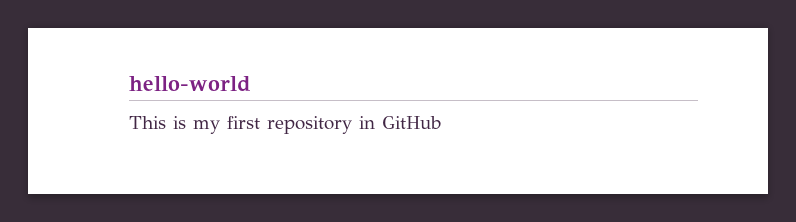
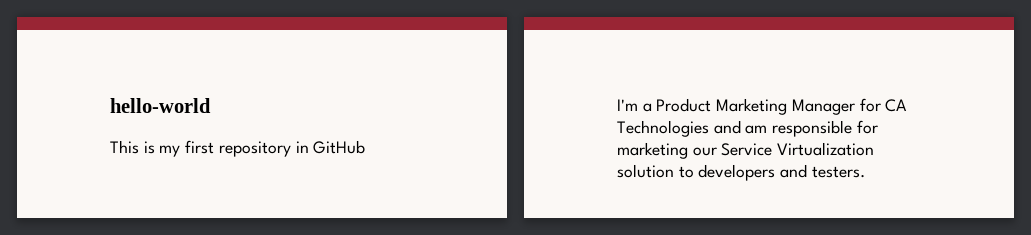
(441, 122) none -> [617,98,908,115] [617,120,878,137] [617,142,875,159] [617,164,865,181] // I'm a Product Marketing Manager for CA Technologies and am responsible for marketing our Service Virtualization solution to developers and testers.

